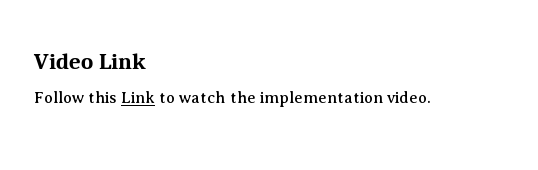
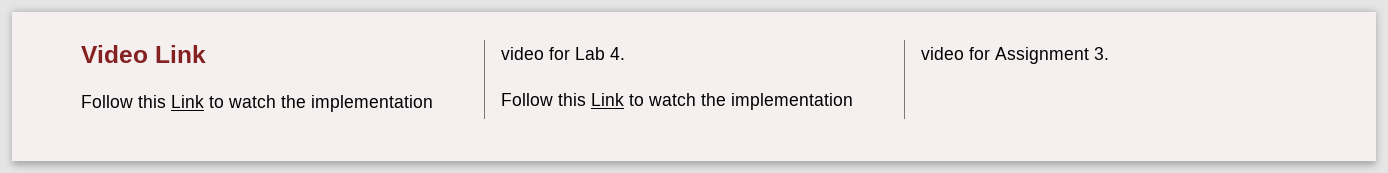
[387,91,432,103] video. -> [501,47,625,60] [501,93,853,110] [921,47,1109,64] video for Lab 4. // Follow this Link to watch the implementation video for Assignment 3.

